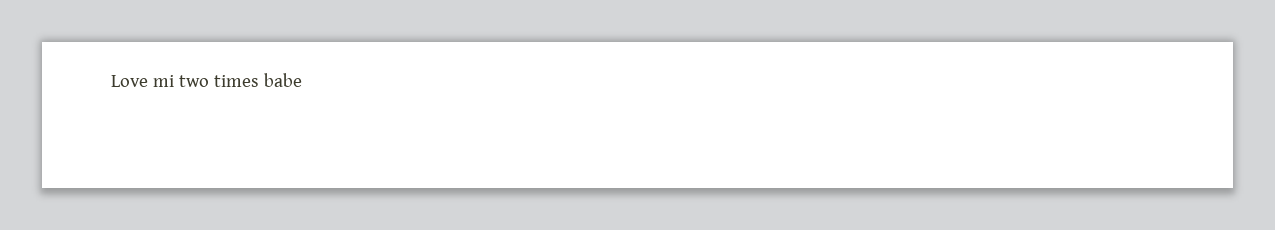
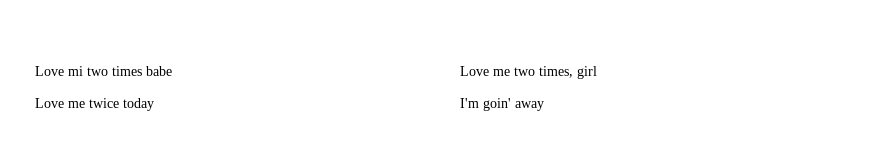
(302, 80) none -> [35,98,154,111] [460,66,597,79] [460,98,544,111] // Love me twice today // Love me two times, girl // I'm goin' away

